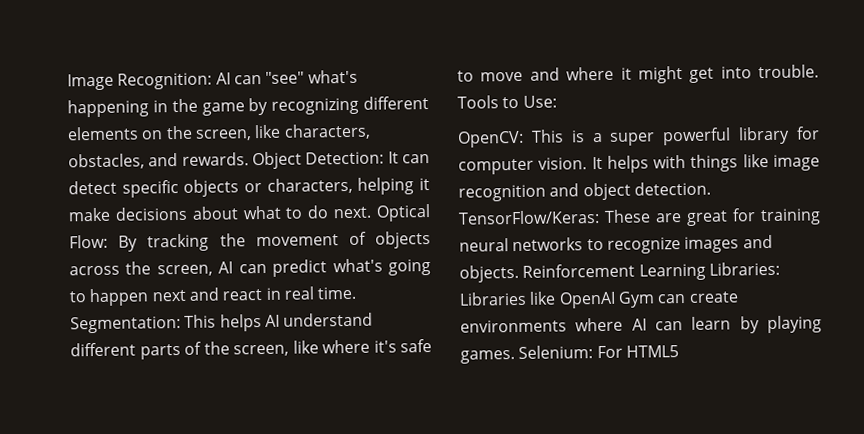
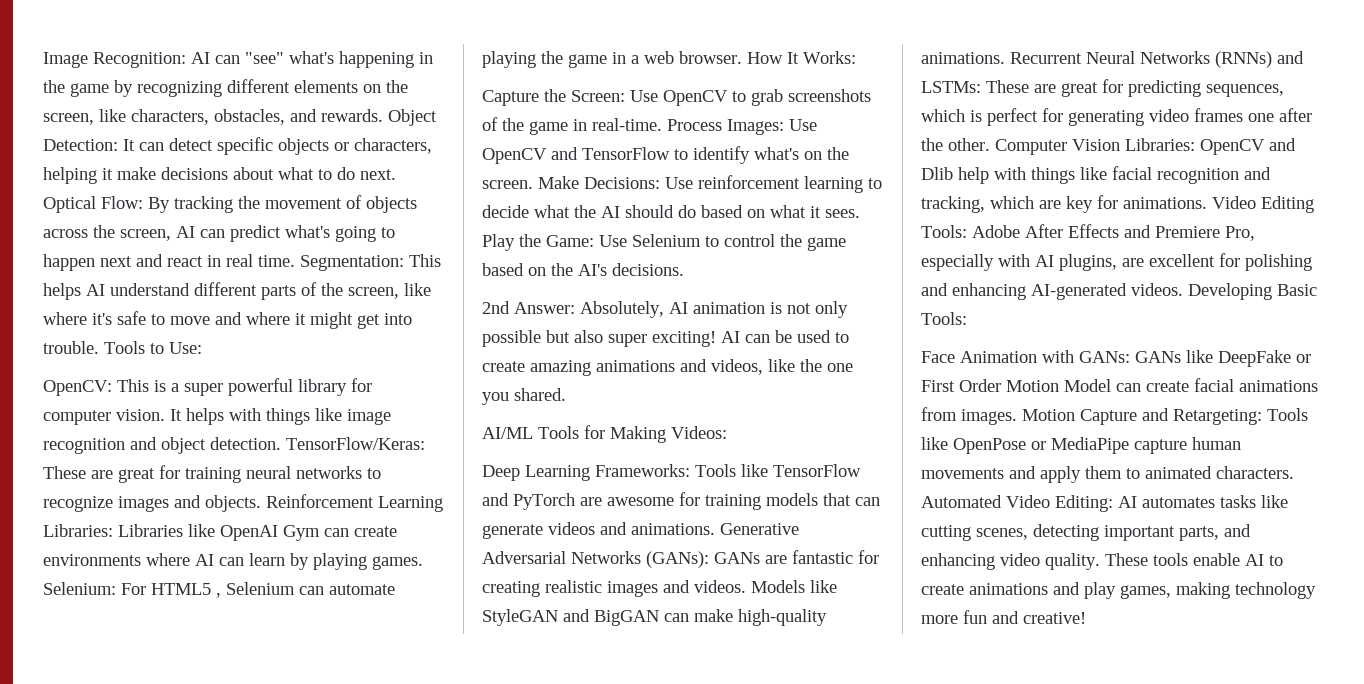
(679, 351) none -> [216,582,395,598] [482,51,856,68] [482,89,871,106] [482,117,817,135] [482,146,849,164] [482,175,882,193] [482,205,860,218] [482,234,846,251] [482,263,684,276] [482,301,848,318] [482,330,849,347] [482,359,853,376] [482,388,566,405] [482,425,727,443] [482,464,861,481] [482,492,880,510] [482,522,799,539] [482,550,879,568] [482,580,837,597] [482,609,827,626] [921,51,1304,68] [921,79,1284,97] [921,108,1312,126] [921,138,1296,155] [921,166,1271,184] [921,195,1314,213] [921,224,1255,241] [921,253,1312,271] [921,283,1317,300] [921,312,967,325] [921,350,1311,367] [921,378,1318,392] [921,407,1308,425] [921,437,1241,454] [921,466,1294,483] [921,495,1288,512] [921,524,1251,541] [921,553,1283,570] [921,582,1316,599] [921,610,1086,624] , Selenium can automate playing the game in a web browser. How It Works: // Capture the Screen: Use OpenCV to grab screenshots of the game in real-time. Process Images: Use OpenCV and TensorFlow to identify what's on the screen. Make Decisions: Use reinforcement learning to decide what the AI should do based on what it sees. Play the Game: Use Selenium to control the game based on the AI's decisions. // 2nd Answer: Absolutely, AI animation is not only possible but also super exciting! AI can be used to create amazing animations and videos, like the one you shared. // AI/ML Tools for Making Videos: // Deep Learning Frameworks: Tools like TensorFlow and PyTorch are awesome for training models that can generate videos and animations. Generative Adversarial Networks (GANs): GANs are fantastic for creating realistic images and videos. Models like StyleGAN and BigGAN can make high-quality animations. Recurrent Neural Networks (RNNs) and LSTMs: These are great for predicting sequences, which is perfect for generating video frames one after the other. Computer Vision Libraries: OpenCV and Dlib help with things like facial recognition and tracking, which are key for animations. Video Editing Tools: Adobe After Effects and Premiere Pro, especially with AI plugins, are excellent for polishing and enhancing AI-generated videos. Developing Basic Tools: // Face Animation with GANs: GANs like DeepFake or First Order Motion Model can create facial animations from images. Motion Capture and Retargeting: Tools like OpenPose or MediaPipe capture human movements and apply them to animated characters. Automated Video Editing: AI automates tasks like cutting scenes, detecting important parts, and enhancing video quality. These tools enable AI to create animations and play games, making technology more fun and creative!

